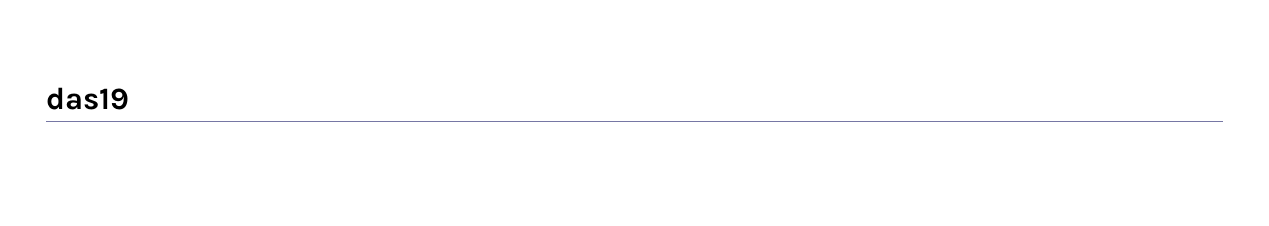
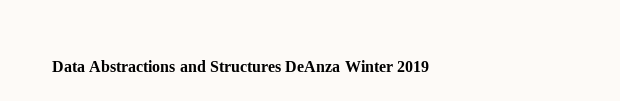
[46,87,129,110] das19 -> [52,60,429,72] Data Abstractions and Structures DeAnza Winter 2019

